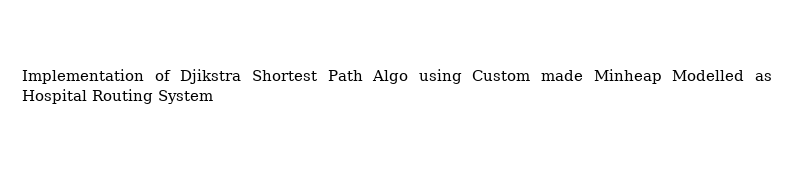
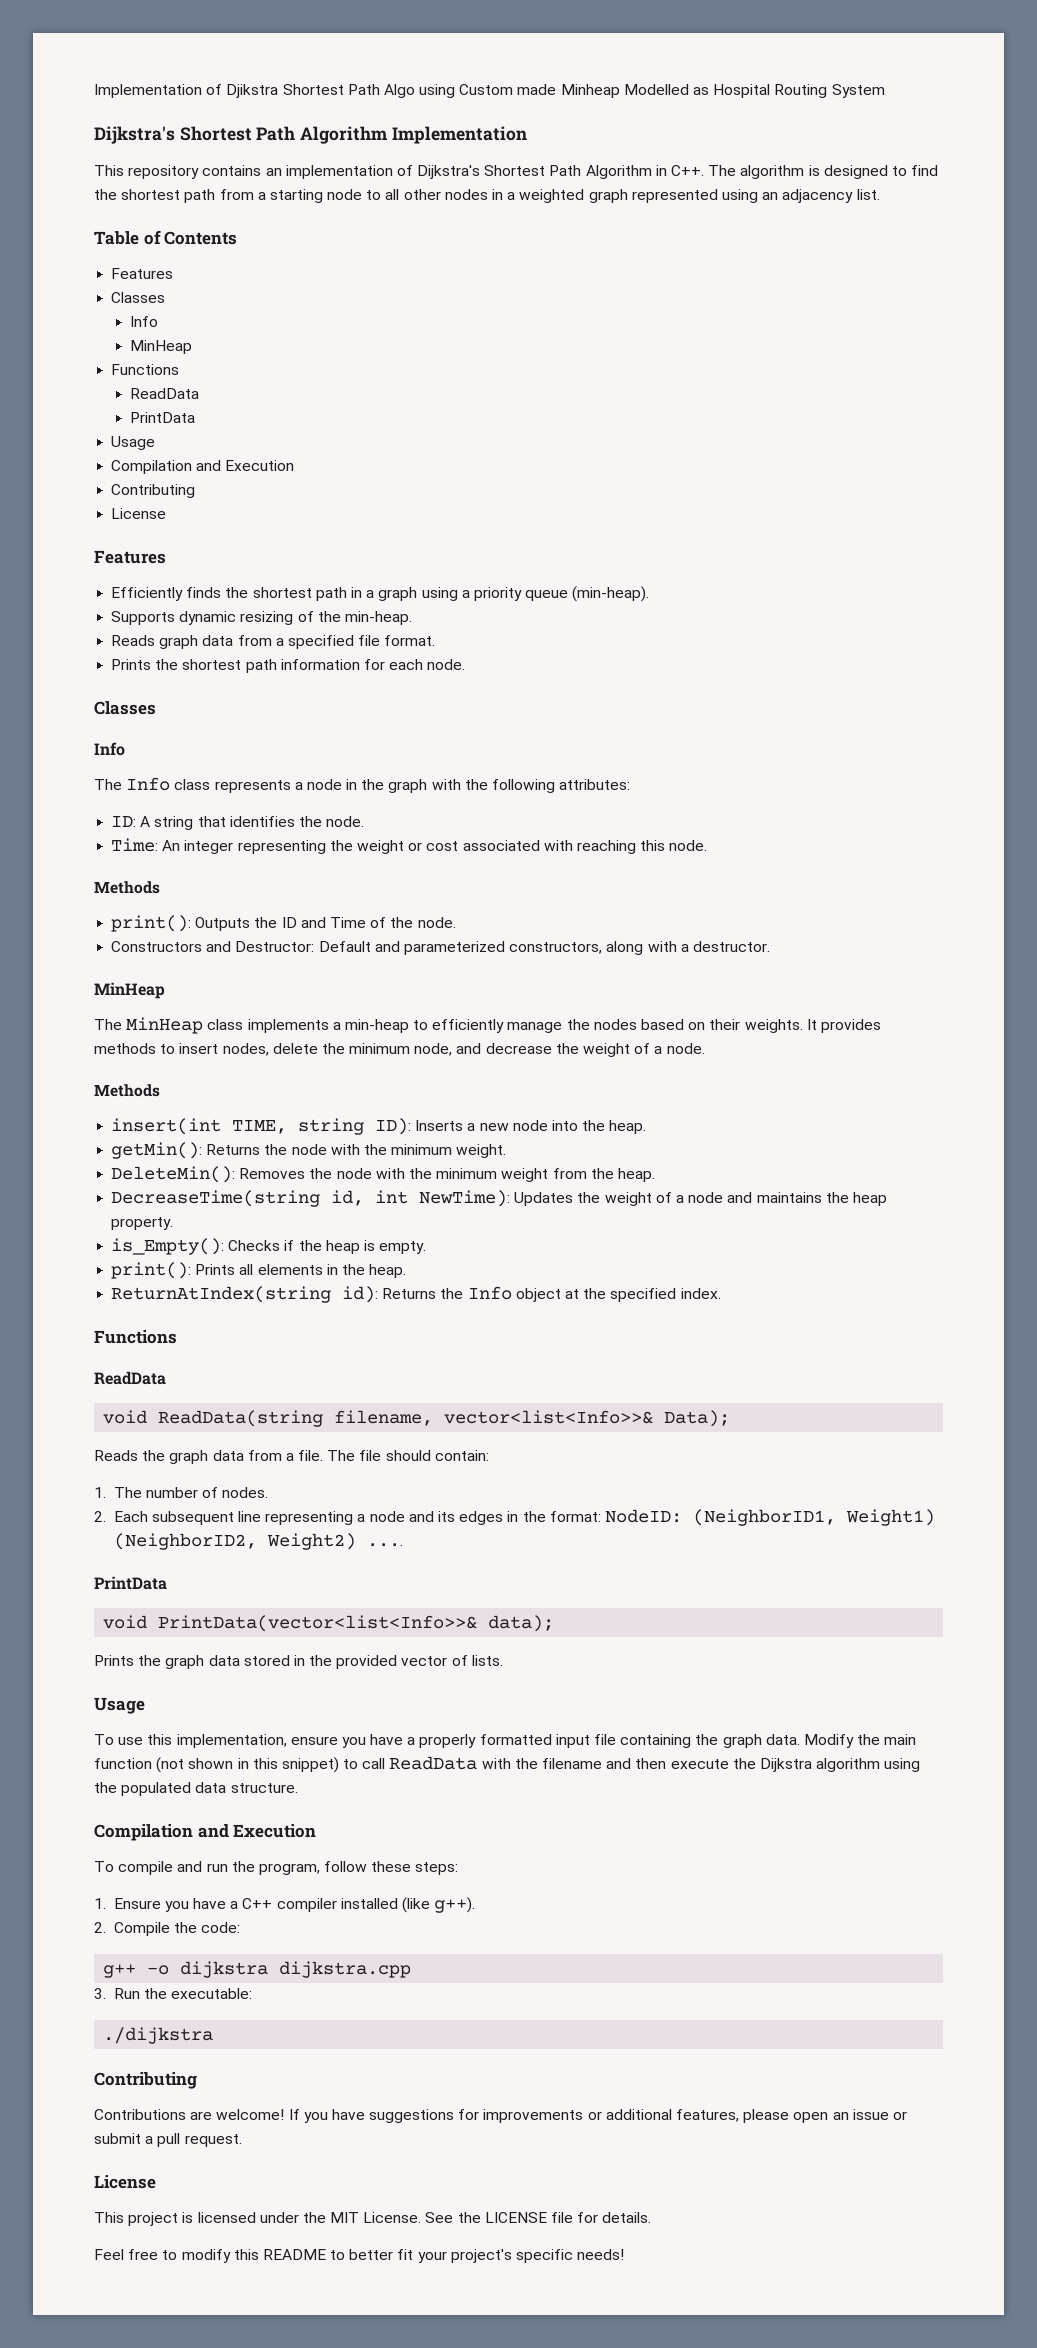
(213, 97) none -> [94,126,527,144] [94,165,939,179] [94,189,880,203] [94,230,238,245] [111,268,174,279] [111,292,166,303] [129,316,158,327] [129,340,192,354] [111,364,180,375] [129,388,199,399] [129,412,195,423] [111,436,156,450] [111,460,295,474] [111,484,196,498] [111,508,167,519] [94,550,166,564] [111,586,650,602] [111,611,412,625] [111,635,436,649] [111,659,466,673] [94,701,156,715] [94,742,125,756] [94,777,631,793] [111,816,365,830] [111,838,708,854] [94,881,160,894] [111,915,456,932] [111,941,770,955] [94,982,165,999] [94,1017,881,1034] [94,1043,705,1057] [94,1084,160,1097] [111,1118,647,1135] [111,1142,507,1159] [111,1166,655,1183] [111,1190,887,1207] [111,1217,174,1230] [111,1238,427,1255] [111,1262,407,1279] [111,1286,721,1303] [94,1330,177,1344] [94,1371,166,1385] [103,1410,731,1427] [94,1450,489,1464] [94,1487,269,1498] [94,1509,935,1526] [113,1533,403,1550] [94,1576,167,1590] [103,1615,555,1632] [94,1655,503,1669] [94,1697,145,1714] [94,1734,917,1748] [94,1756,921,1773] [94,1782,298,1796] [94,1824,317,1841] [94,1861,459,1875] [94,1897,476,1913] [94,1922,241,1936] [103,1961,412,1978] [94,1988,253,1999] [103,2027,214,2044] [94,2072,197,2089] [94,2109,907,2123] [94,2133,242,2147] [94,2175,156,2189] [94,2212,652,2226] [94,2249,625,2263] // Dijkstra's Shortest Path Algorithm Implementation // This repository contains an implementation of Dijkstra's Shortest Path Algorithm in C++. The algorithm is designed to find the shortest path from a starting node to all other nodes in a weighted graph represented using an adjacency list. // Table of Contents // Features // Classes // Info // MinHeap // Functions // ReadData // PrintData // Usage // Compilation and Execution // Contributing // License // Features // Efficiently finds the shortest path in a graph using a priority queue (min-heap). // Supports dynamic resizing of the min-heap. // Reads graph data from a specified file format. // Prints the shortest path information for each node. // Classes // Info // The Info class represents a node in the graph with the following attributes: // ID: A string that identifies the node. // Time: An integer representing the weight or cost associated with reaching this node. // Methods // print(): Outputs the ID and Time of the node. // Constructors and Destructor: Default and parameterized constructors, along with a destructor. // MinHeap // The MinHeap class implements a min-heap to efficiently manage the nodes based on their weights. It provides methods to insert nodes, delete the minimum node, and decrease the weight of a node. // Methods // insert(int TIME, string ID): Inserts a new node into the heap. // getMin(): Returns the node with the minimum weight. // DeleteMin(): Removes the node with the minimum weight from the heap. // DecreaseTime(string id, int NewTime): Updates the weight of a node and maintains the heap property. // is_Empty(): Checks if the heap is empty. // print(): Prints all elements in the heap. // ReturnAtIndex(string id): Returns the Info object at the specified index. // Functions // ReadData // void ReadData(string filename, vector<list<Info>>& Data); // Reads the graph data from a file. The file should contain: // 1. The number of nodes. // 2. Each subsequent line representing a node and its edges in the format: NodeID: (NeighborID1, Weight1) (NeighborID2, Weight2) .... // PrintData // void PrintData(vector<list<Info>>& data); // Prints the graph data stored in the provided vector of lists. // Usage // To use this implementation, ensure you have a properly formatted input file containing the graph data. Modify the main function (not shown in this snippet) to call ReadData with the filename and then execute the Dijkstra algorithm using the populated data structure. // Compilation and Execution // To compile and run the program, follow these steps: // 1. Ensure you have a C++ compiler installed (like g++). // 2. Compile the code: // g++ -o dijkstra dijkstra.cpp // 3. Run the executable: // ./dijkstra // Contributing // Contributions are welcome! If you have suggestions for improvements or additional features, please open an issue or submit a pull request. // License // This project is licensed under the MIT License. See the LICENSE file for details. // Feel free to modify this README to better fit your project's specific needs!

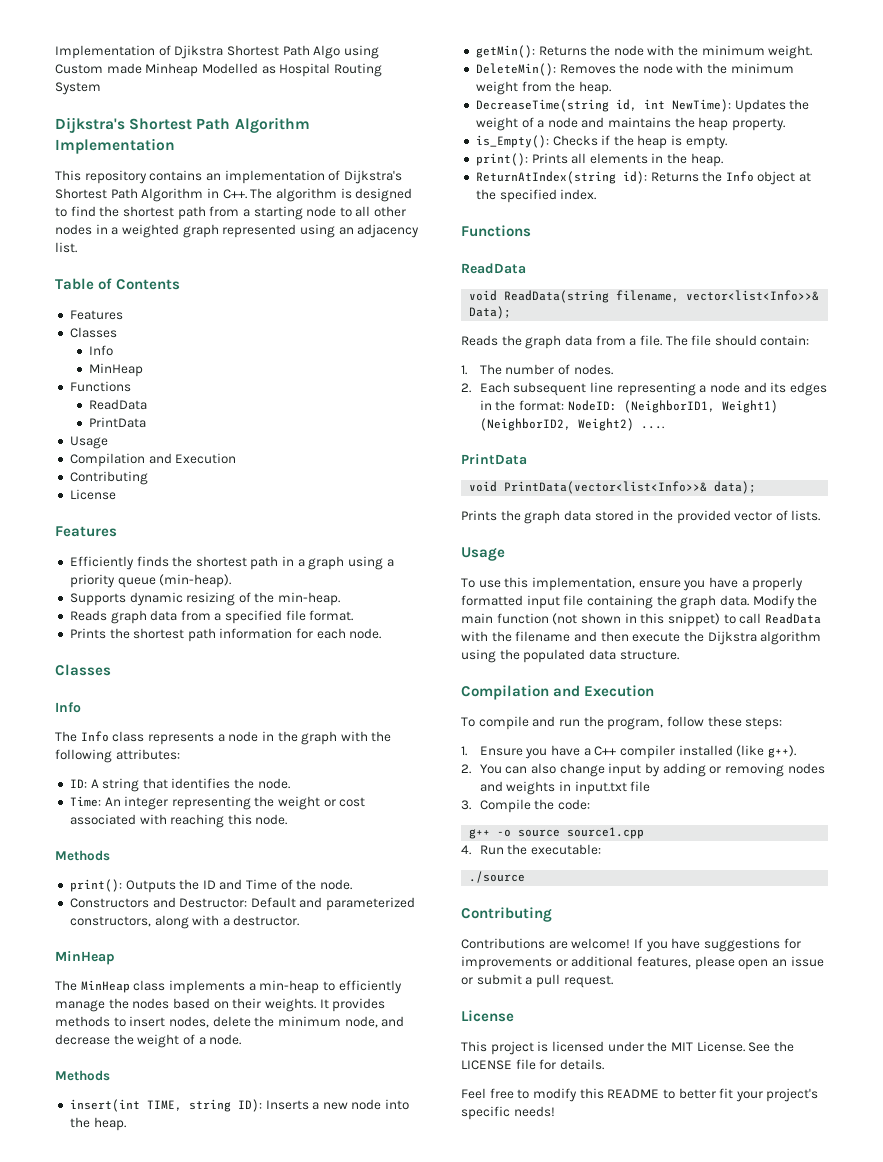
(106, 1927) none -> [479,763,825,777] [479,781,651,795] [461,800,471,810] You can also change input by adding or removing nodes and weights in input.txt file // 3.
[180,1961,412,1978] [94,1988,106,1999] dijkstra dijkstra.cpp // 3. -> [518,827,645,839] [461,845,471,855] source source1.cpp // 4.
[103,2027,214,2044] ./dijkstra -> [469,871,526,883] ./source

